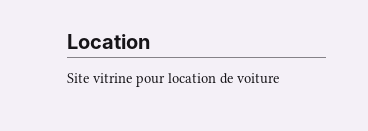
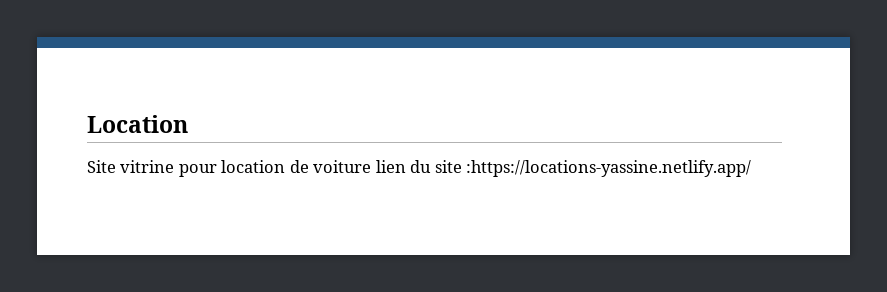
(279, 78) none -> [375,160,752,177] lien du site :https://locations-yassine.netlify.app/

